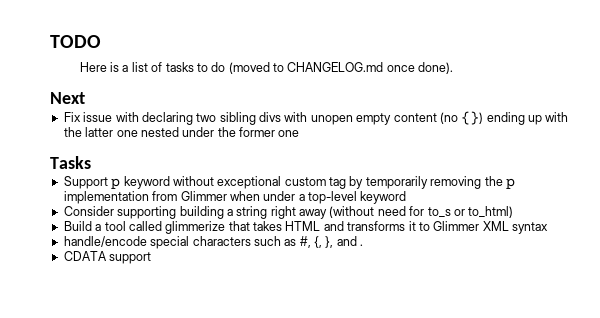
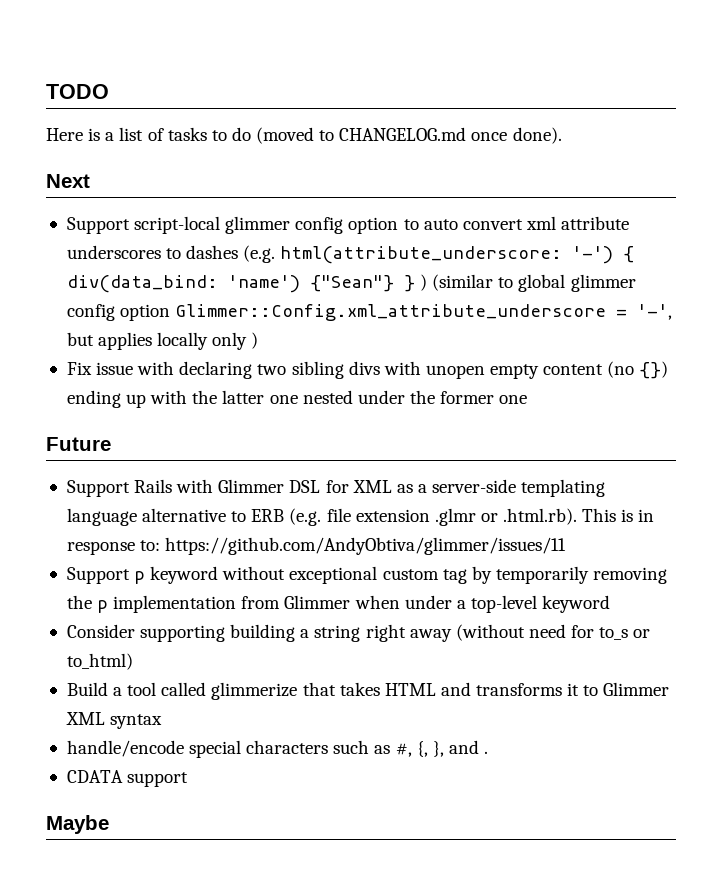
(85, 98) none -> [66,216,630,234] [66,245,635,264] [66,274,636,293] [66,304,673,321] [66,332,259,350] // Support script-local glimmer config option to auto convert xml attribute underscores to dashes (e.g. html(attribute_underscore: '-') { div(data_bind: 'name') {"Sean"} } ) (similar to global glimmer config option Glimmer::Config.xml_attribute_underscore = '-', but applies locally only )
[50,156,91,169] Tasks -> [46,437,111,451] [66,479,606,497] [66,508,655,526] [66,537,567,555] Future // Support Rails with Glimmer DSL for XML as a server-side templating language alternative to ERB (e.g. file extension .glmr or .html.rb). This is in response to: https://github.com/AndyObtiva/glimmer/issues/11
(152, 258) none -> [46,815,109,834] // Maybe

